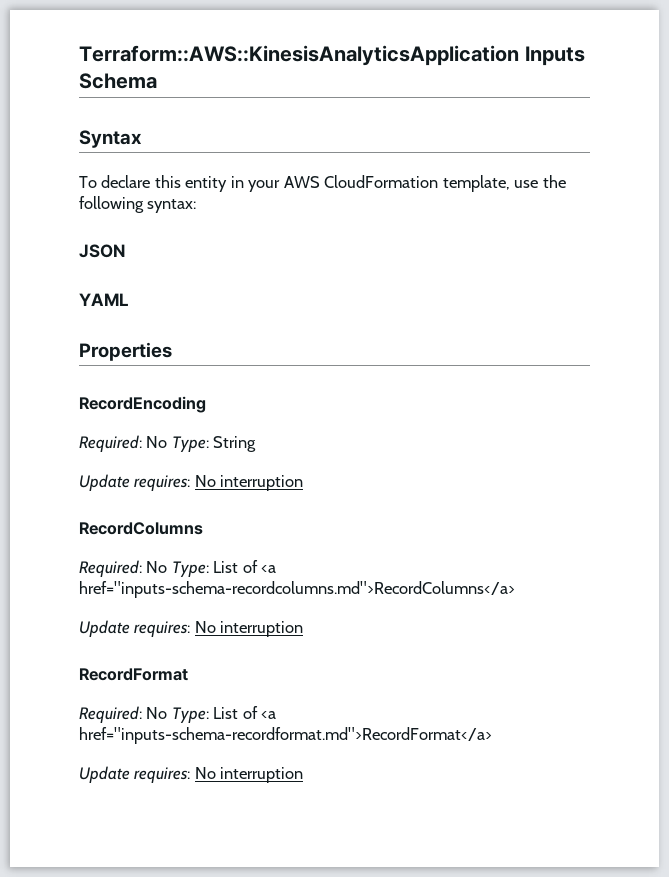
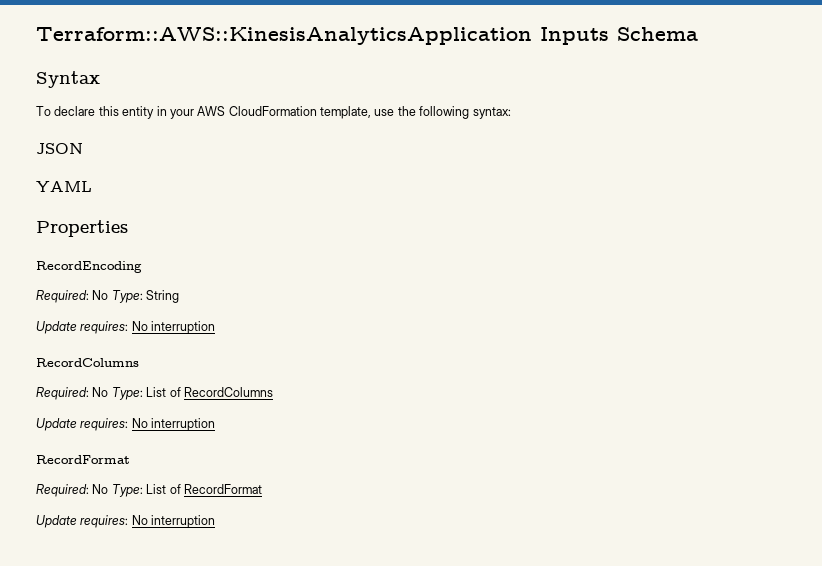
[261,565,277,573] [79,581,515,598] <a href="inputs-schema-recordcolumns.md">RecordColumns</a> -> [183,387,273,397] RecordColumns
[261,711,277,719] [79,727,492,744] <a href="inputs-schema-recordformat.md">RecordFormat</a> -> [183,484,262,494] RecordFormat

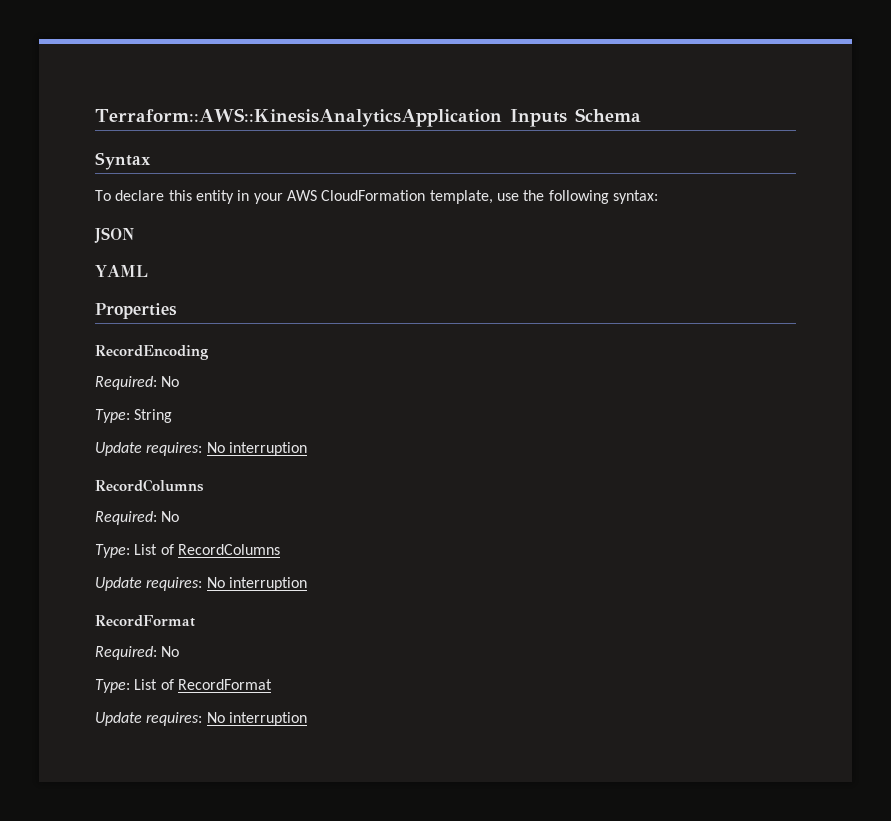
(109, 295) none -> (180, 381) //
(109, 392) none -> (180, 516) //
(109, 489) none -> (180, 651) //

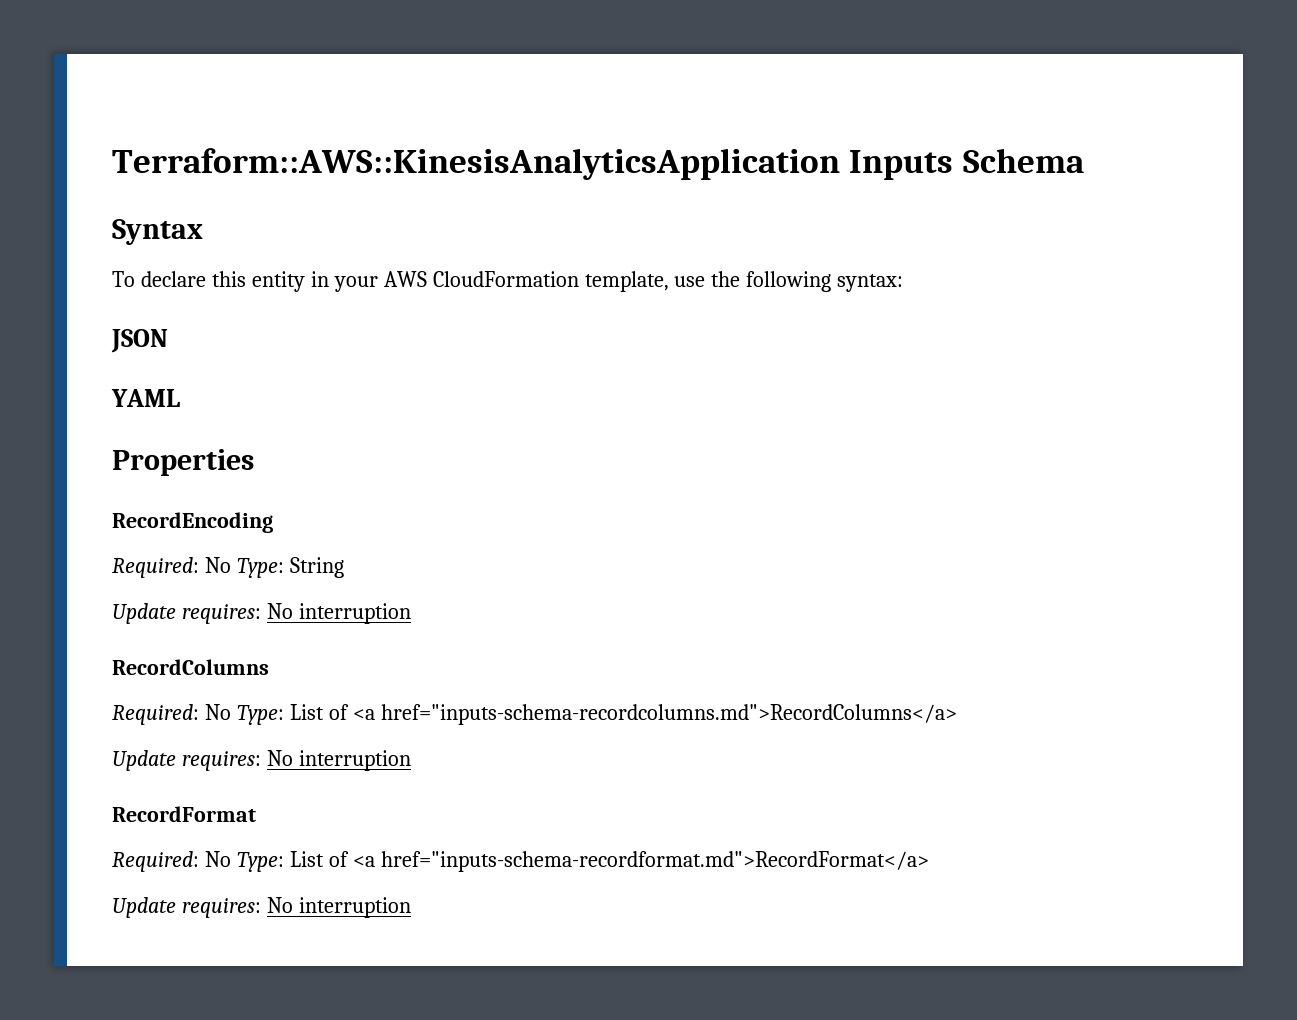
(180, 381) // -> (231, 565) none
[95,544,280,558] // Type: List of RecordColumns -> [236,704,957,725] Type: List of <a href="inputs-schema-recordcolumns.md">RecordColumns</a>
[95,679,272,693] // Type: List of RecordFormat -> [236,851,929,872] Type: List of <a href="inputs-schema-recordformat.md">RecordFormat</a>

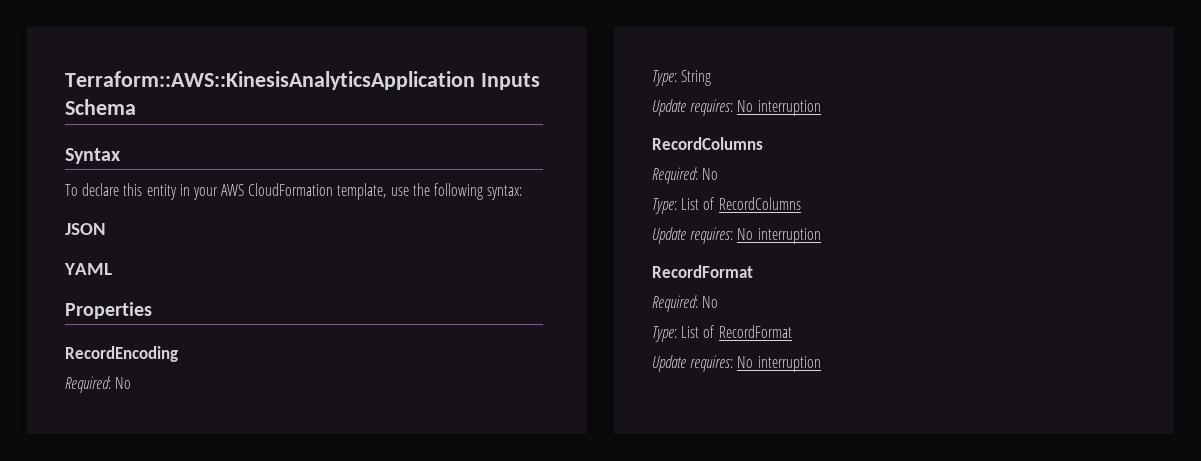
(231, 565) none -> (132, 383) //
[236,704,957,725] Type: List of <a href="inputs-schema-recordcolumns.md">RecordColumns</a> -> [652,197,801,214] // Type: List of RecordColumns
[236,851,929,872] Type: List of <a href="inputs-schema-recordformat.md">RecordFormat</a> -> [652,325,792,342] // Type: List of RecordFormat

